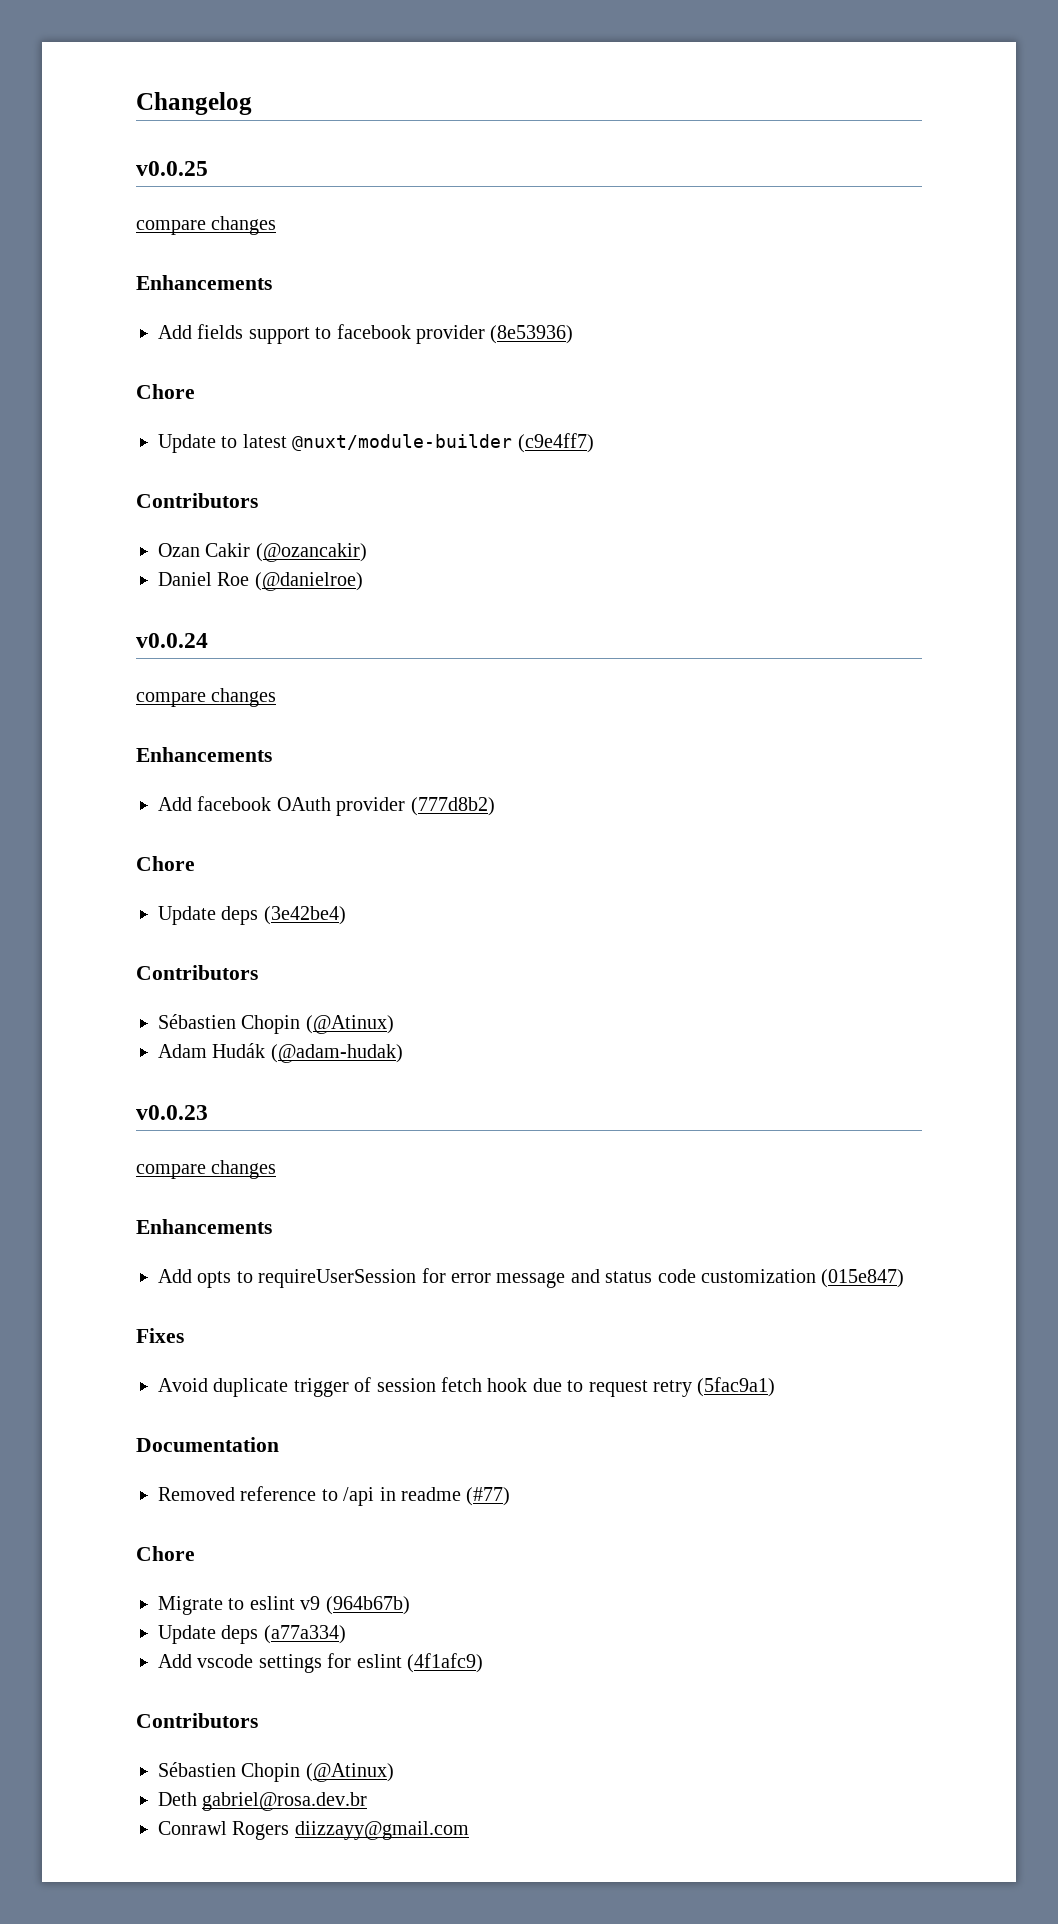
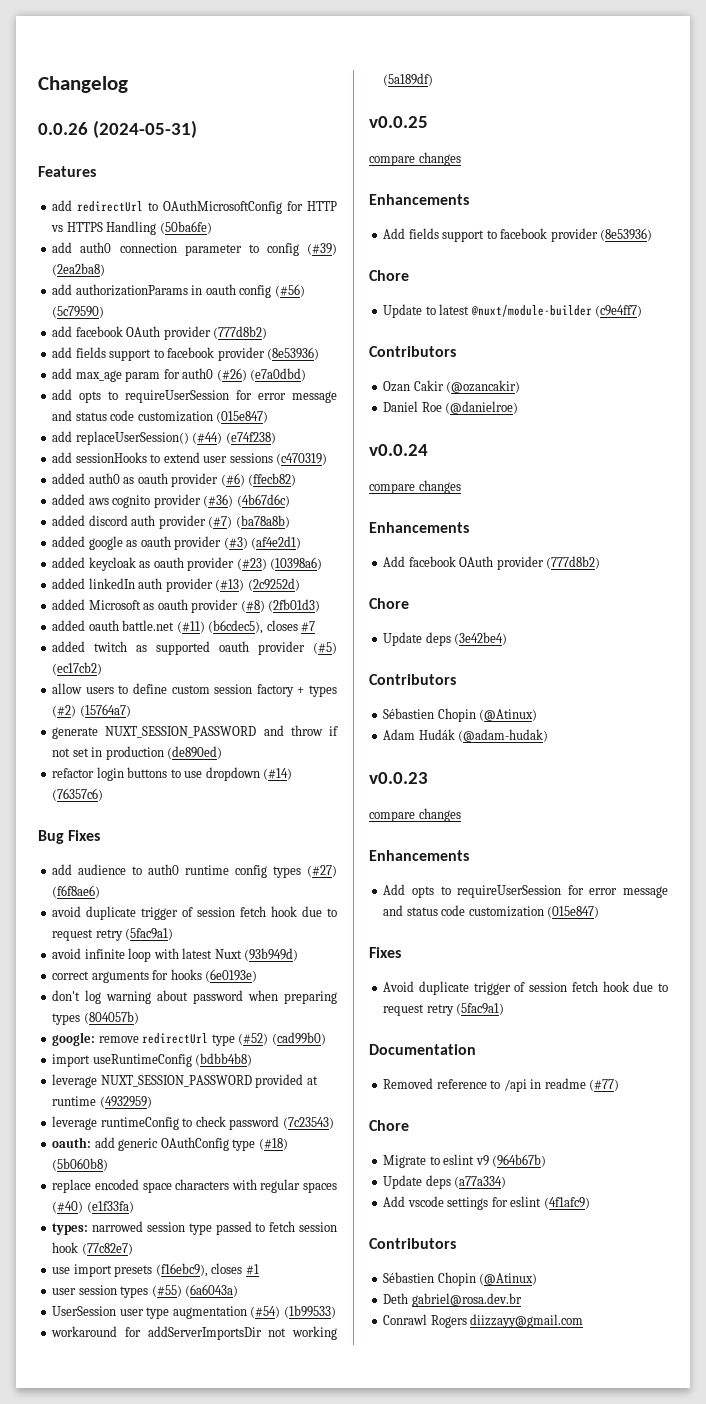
(252, 103) none -> [38,120,197,138] [38,166,96,177] [52,200,337,214] [51,221,212,235] [52,242,337,256] [52,263,106,276] [52,284,305,298] [52,306,105,318] [52,326,268,340] [52,347,320,361] [52,368,307,382] [52,389,337,403] [52,410,269,423] [52,431,276,445] [52,452,328,465] [52,473,297,487] [52,494,290,508] [52,515,290,529] [52,536,302,550] [52,557,323,571] [52,578,300,592] [52,599,321,613] [52,620,316,634] [52,641,337,655] [52,662,103,675] [52,683,337,697] [52,704,131,717] [52,725,339,739] [52,746,223,760] [52,767,293,781] [52,788,104,801] [38,830,101,844] [52,864,337,878] [52,885,101,898] [52,906,337,920] [52,928,174,941] [52,948,299,962] [52,969,258,983] [52,990,337,1004] [52,1011,139,1025] [52,1032,326,1046] [52,1053,253,1067] [52,1074,318,1088] [52,1096,152,1108] [52,1116,334,1130] [52,1137,288,1151] [52,1158,109,1171] [52,1179,337,1193] [52,1201,134,1213] [52,1221,337,1235] [52,1242,133,1255] [52,1263,259,1277] [52,1284,239,1298] [52,1305,336,1319] [51,1326,337,1340] [383,73,434,86] // 0.0.26 (2024-05-31) // Features // add redirectUrl to OAuthMicrosoftConfig for HTTP vs HTTPS Handling (50ba6fe) // add auth0 connection parameter to config (#39) (2ea2ba8) // add authorizationParams in oauth config (#56) (5c79590) // add facebook OAuth provider (777d8b2) // add fields support to facebook provider (8e53936) // add max_age param for auth0 (#26) (e7a0dbd) // add opts to requireUserSession for error message and status code customization (015e847) // add replaceUserSession() (#44) (e74f238) // add sessionHooks to extend user sessions (c470319) // added auth0 as oauth provider (#6) (ffecb82) // added aws cognito provider (#36) (4b67d6c) // added discord auth provider (#7) (ba78a8b) // added google as oauth provider (#3) (af4e2d1) // added keycloak as oauth provider (#23) (10398a6) // added linkedIn auth provider (#13) (2c9252d) // added Microsoft as oauth provider (#8) (2fb01d3) // added oauth battle.net (#11) (b6cdec5), closes #7 // added twitch as supported oauth provider (#5) (ec17cb2) // allow users to define custom session factory + types (#2) (15764a7) // generate NUXT_SESSION_PASSWORD and throw if not set in production (de890ed) // refactor login buttons to use dropdown (#14) (76357c6) // Bug Fixes // add audience to auth0 runtime config types (#27) (f6f8ae6) // avoid duplicate trigger of session fetch hook due to request retry (5fac9a1) // avoid infinite loop with latest Nuxt (93b949d) // correct arguments for hooks (6e0193e) // don't log warning about password when preparing types (804057b) // google: remove redirectUrl type (#52) (cad99b0) // import useRuntimeConfig (bdbb4b8) // leverage NUXT_SESSION_PASSWORD provided at runtime (4932959) // leverage runtimeConfig to check password (7c23543) // oauth: add generic OAuthConfig type (#18) (5b060b8) // replace encoded space characters with regular spaces (#40) (e1f33fa) // types: narrowed session type passed to fetch session hook (77c82e7) // use import presets (f16ebc9), closes #1 // user session types (#55) (6a6043a) // UserSession user type augmentation (#54) (1b99533) // workaround for addServerImportsDir not working (5a189df)

